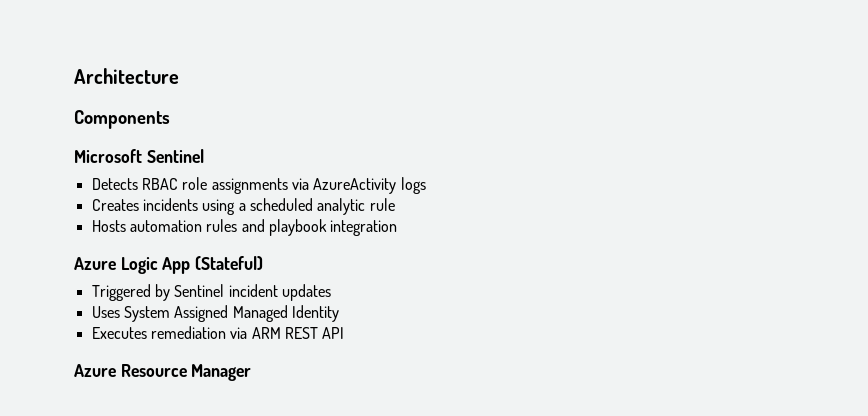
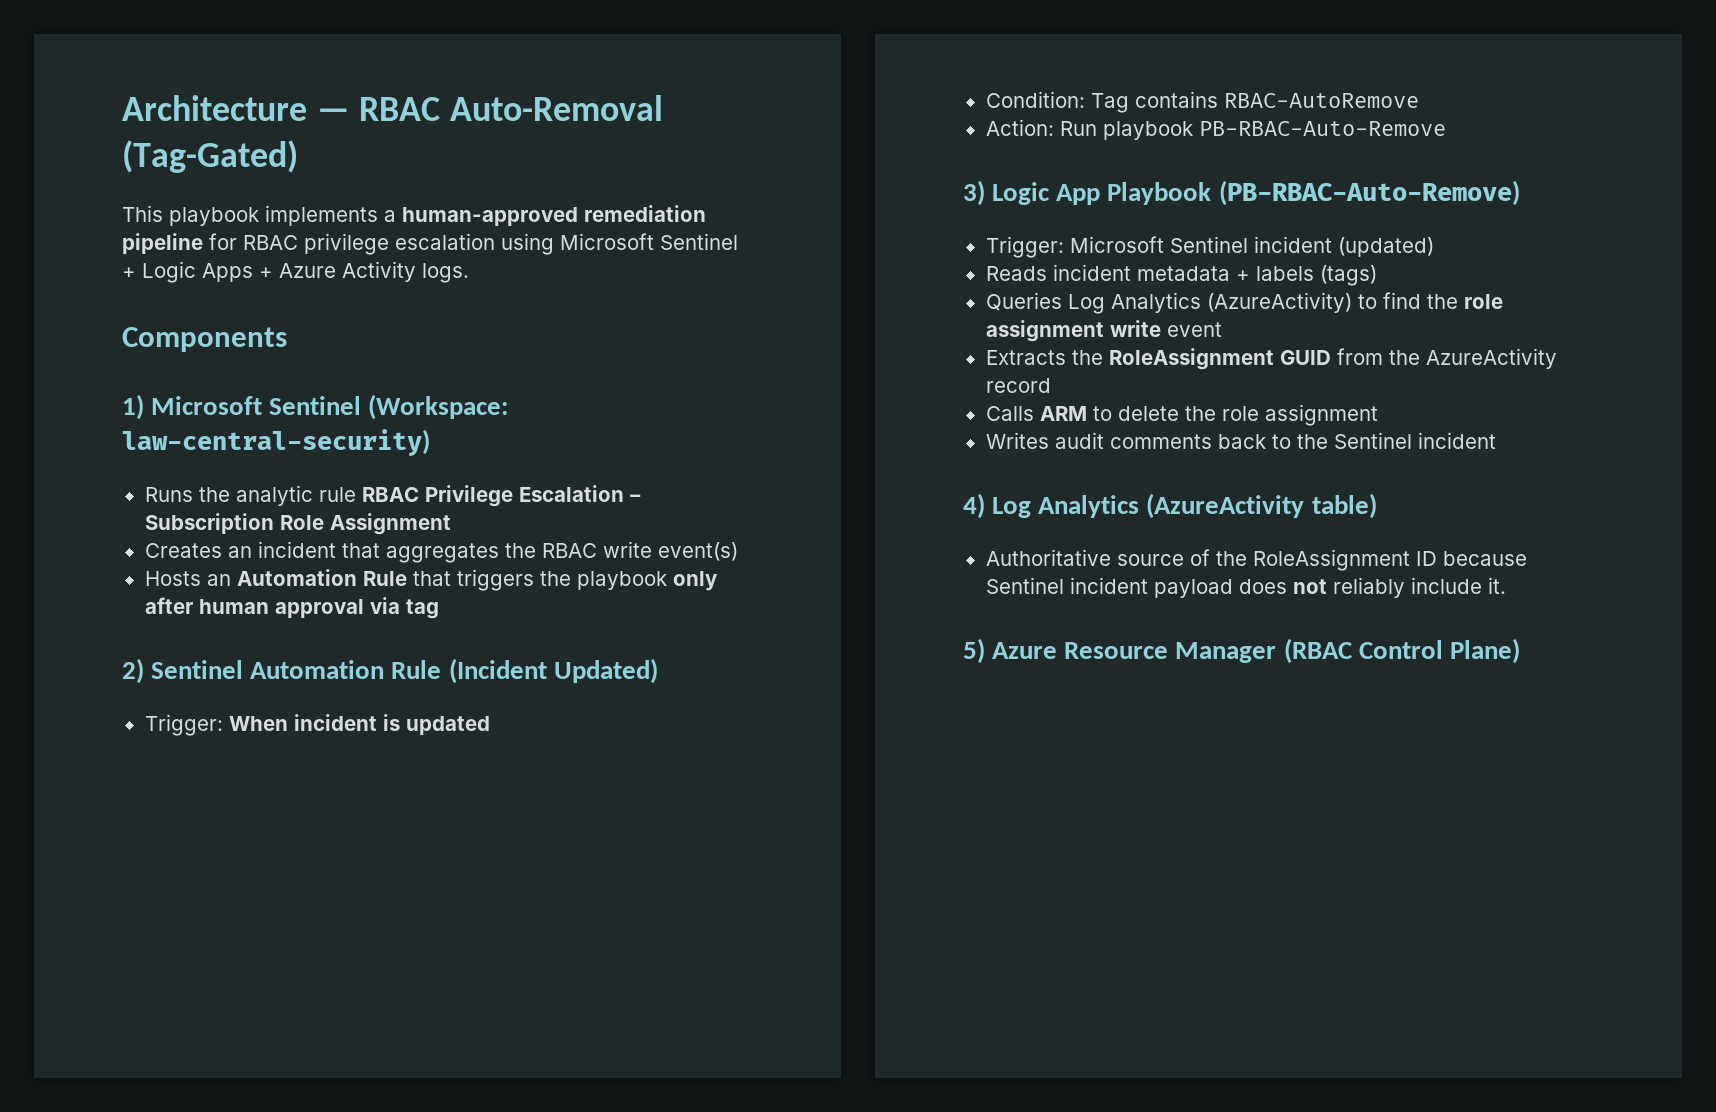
(179, 76) none -> [316,95,664,121] [122,140,298,173] [122,205,706,226] [122,233,738,255] [122,261,469,283] — RBAC Auto-Removal (Tag-Gated) // This playbook implements a human-approved remediation pipeline for RBAC privilege escalation using Microsoft Sentinel + Logic Apps + Azure Activity logs.
[74,149,204,163] [91,177,426,194] [91,198,395,215] [91,219,398,236] [74,256,264,274] [91,284,331,301] [91,305,339,322] [91,326,345,339] [74,364,252,381] Microsoft Sentinel // Detects RBAC role assignments via AzureActivity logs // Creates incidents using a scheduled analytic rule // Hosts automation rules and playbook integration // Azure Logic App (Stateful) // Triggered by Sentinel incident updates // Uses System Assigned Managed Identity // Executes remediation via ARM REST API // Azure Resource Manager -> [122,394,509,420] [122,429,430,456] [144,485,641,507] [144,513,451,535] [144,541,738,563] [144,569,718,591] [144,597,439,619] [122,658,658,684] [144,714,490,736] [985,91,1419,113] [985,119,1446,140] [963,180,1520,206] [985,236,1434,258] [985,264,1377,286] [985,292,1503,314] [985,320,1222,342] [985,348,1557,370] [985,378,1051,393] [985,404,1378,426] [985,432,1496,449] [963,493,1377,519] [985,549,1527,571] [985,577,1506,598] [963,638,1520,664] 1) Microsoft Sentinel (Workspace: law-central-security) // Runs the analytic rule RBAC Privilege Escalation – Subscription Role Assignment // Creates an incident that aggregates the RBAC write event(s) // Hosts an Automation Rule that triggers the playbook only after human approval via tag // 2) Sentinel Automation Rule (Incident Updated) // Trigger: When incident is updated // Condition: Tag contains RBAC-AutoRemove // Action: Run playbook PB-RBAC-Auto-Remove // 3) Logic App Playbook (PB-RBAC-Auto-Remove) // Trigger: Microsoft Sentinel incident (updated) // Reads incident metadata + labels (tags) // Queries Log Analytics (AzureActivity) to find the role assignment write event // Extracts the RoleAssignment GUID from the AzureActivity record // Calls ARM to delete the role assignment // Writes audit comments back to the Sentinel incident // 4) Log Analytics (AzureActivity table) // Authoritative source of the RoleAssignment ID because Sentinel incident payload does not reliably include it. // 5) Azure Resource Manager (RBAC Control Plane)

